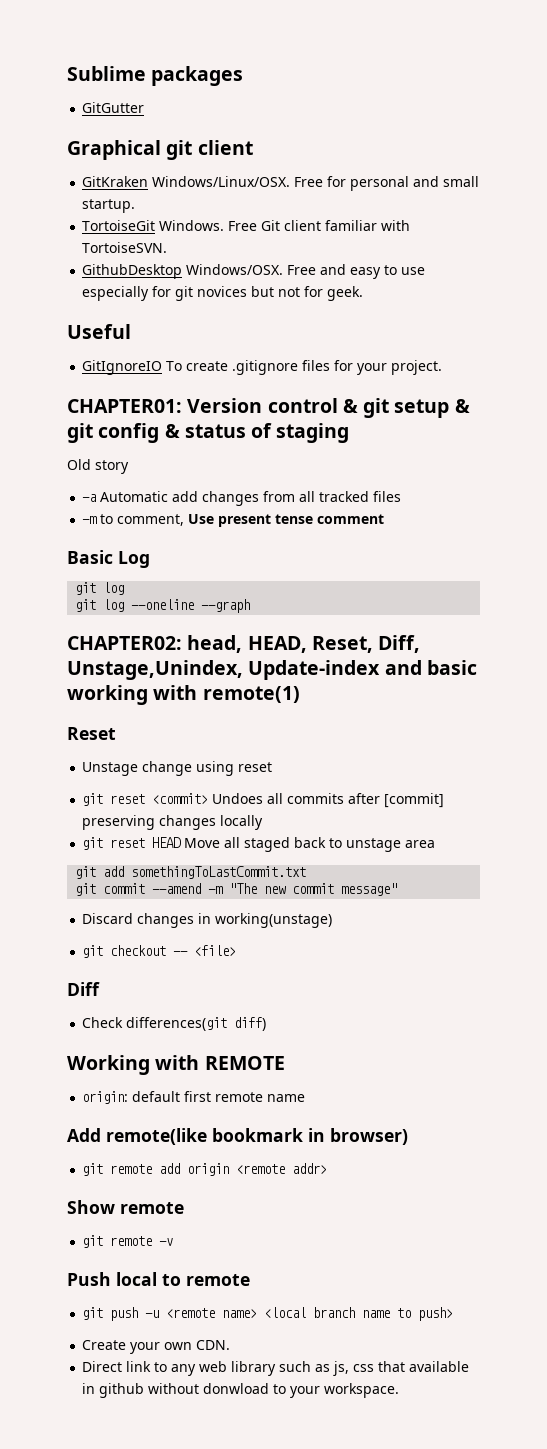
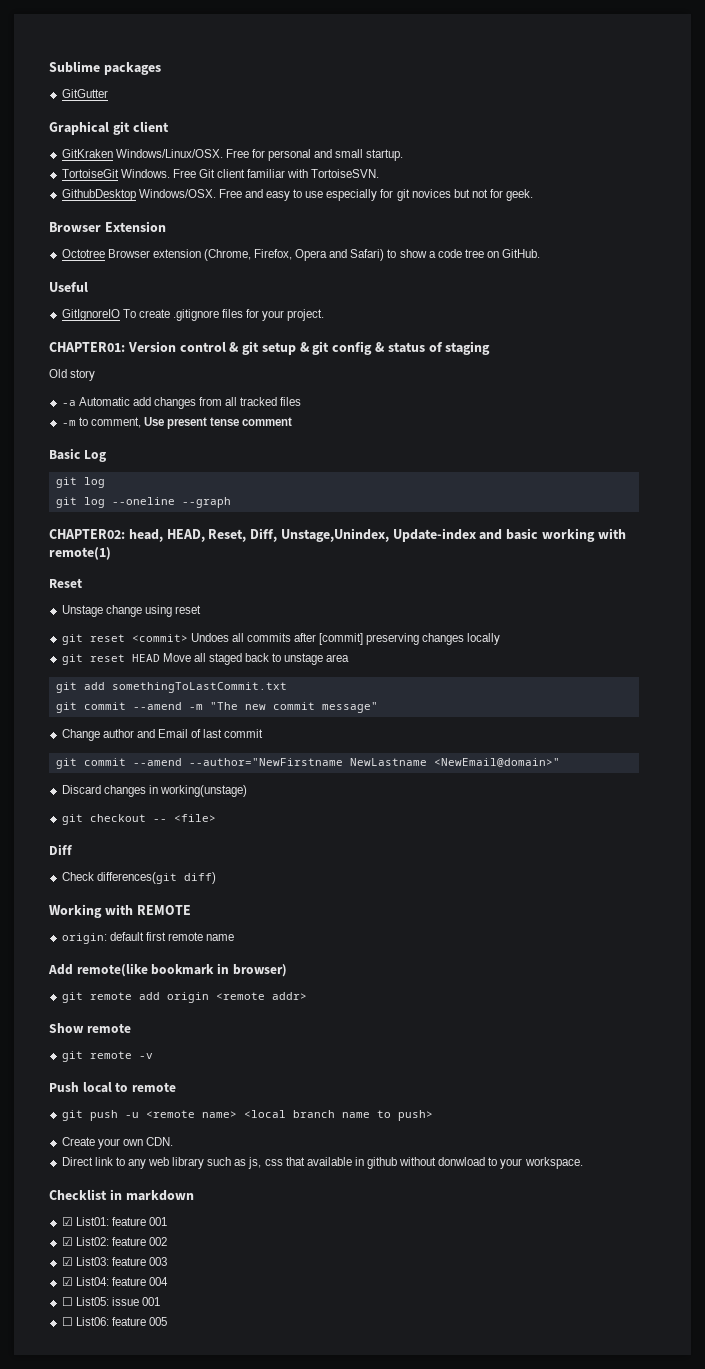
(364, 293) none -> [49,221,166,232] [61,249,541,261] // Browser Extension // Octotree Browser extension (Chrome, Firefox, Opera and Safari) to show a code tree on GitHub.
(398, 889) none -> [61,729,264,741] [55,758,560,769] // Change author and Email of last commit // git commit --amend --author="NewFirstname NewLastname <NewEmail@domain>"
(400, 1390) none -> [49,1189,194,1201] [61,1217,167,1226] [61,1237,167,1246] [61,1257,167,1266] [61,1277,168,1286] [61,1297,160,1306] [61,1317,167,1326] // Checklist in markdown // ☑ List01: feature 001 // ☑ List02: feature 002 // ☑ List03: feature 003 // ☑ List04: feature 004 // ☐ List05: issue 001 // ☐ List06: feature 005

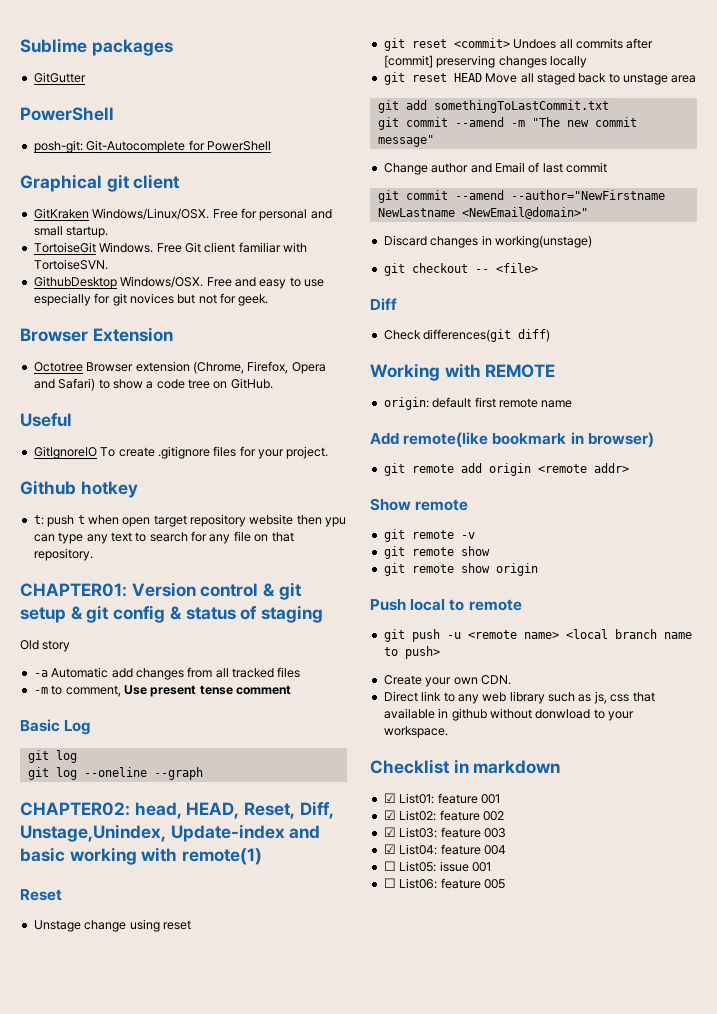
(108, 93) none -> [20,107,114,121] [33,140,271,153] // PowerShell // posh-git: Git-Autocomplete for PowerShell
(325, 315) none -> [20,480,138,498] [33,514,347,527] [33,531,294,544] [33,548,93,561] // Github hotkey // t: push t when open target repository website then ypu can type any text to search for any file on that repository.
(153, 1056) none -> [383,546,490,559] [383,563,538,576] // git remote show // git remote show origin

